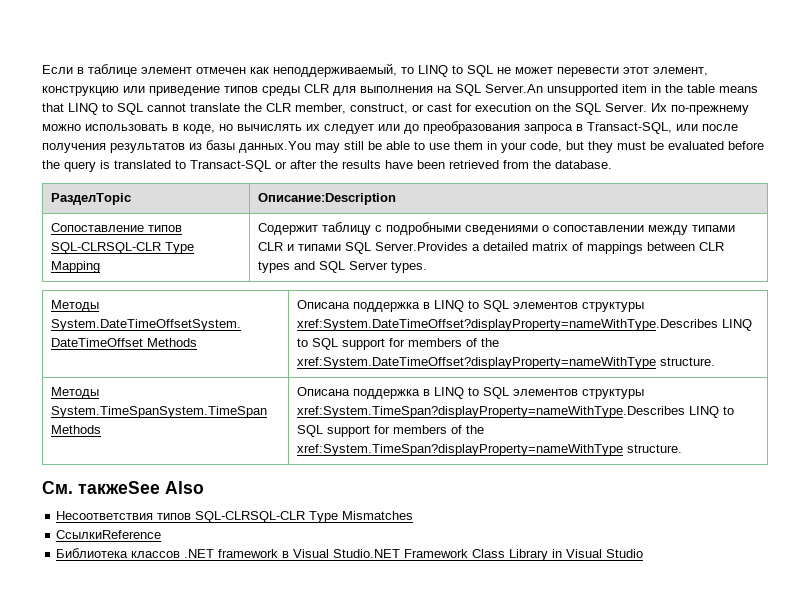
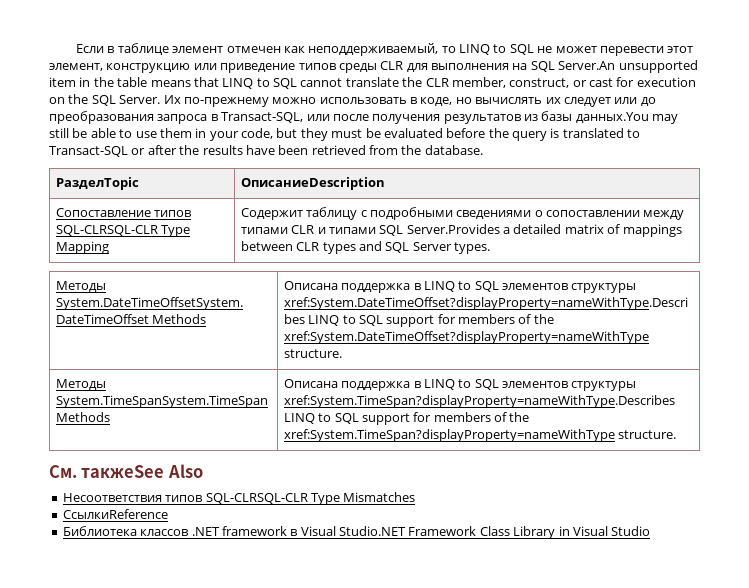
[257,193,396,205] Описание:Description -> [240,177,385,190] ОписаниеDescription

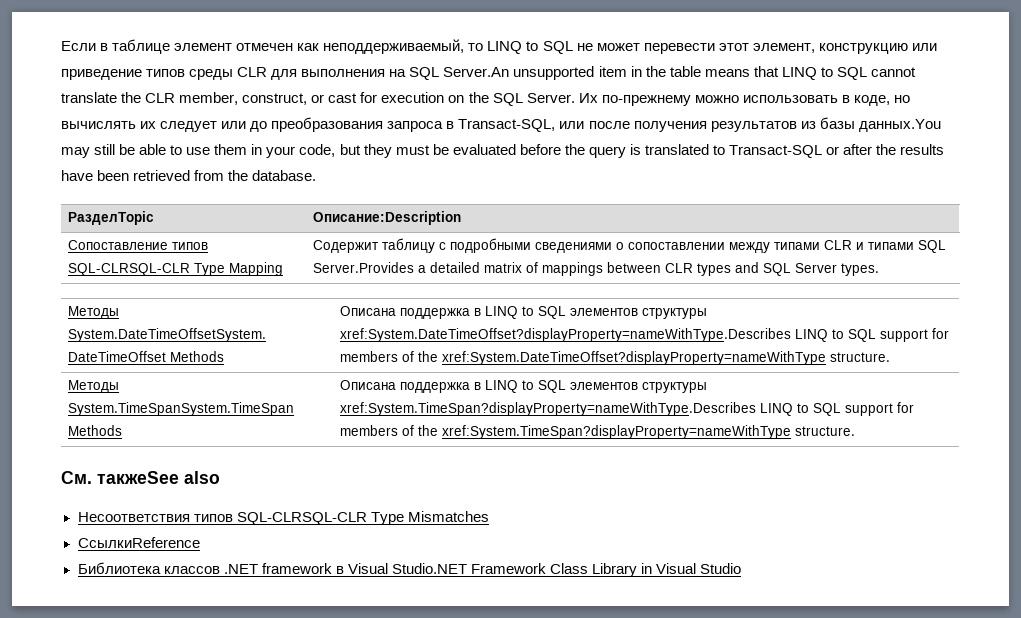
[240,177,385,190] ОписаниеDescription -> [312,211,461,225] Описание:Description
[167,464,203,478] Also -> [184,471,220,484] also

